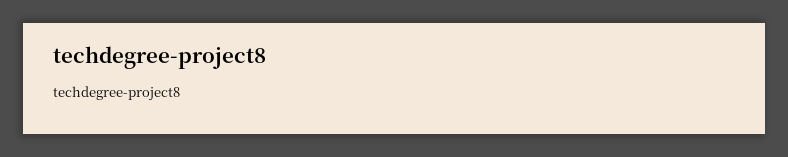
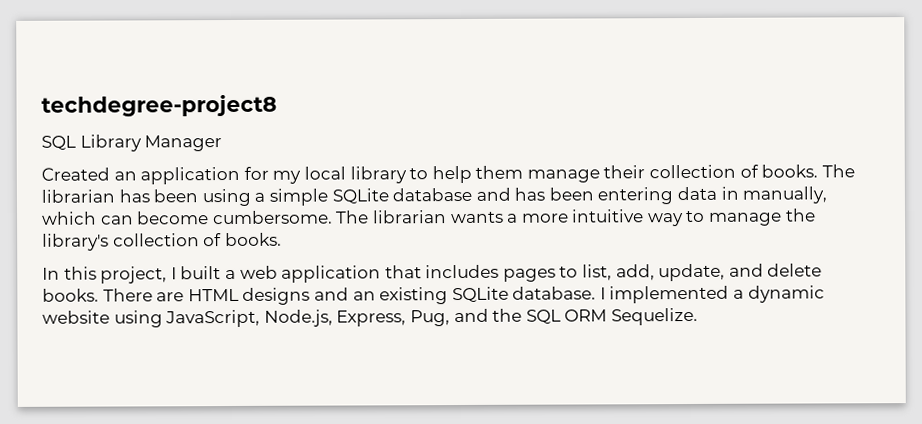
[53,86,180,101] techdegree-project8 -> [41,134,223,152] [41,164,855,185] [41,186,828,207] [41,208,816,227] [42,232,282,251] [42,263,823,284] [42,285,825,305] [42,307,698,328] SQL Library Manager // Created an application for my local library to help them manage their collection of books. The librarian has been using a simple SQLite database and has been entering data in manually, which can become cumbersome. The librarian wants a more intuitive way to manage the library's collection of books. // In this project, I built a web application that includes pages to list, add, update, and delete books. There are HTML designs and an existing SQLite database. I implemented a dynamic website using JavaScript, Node.js, Express, Pug, and the SQL ORM Sequelize.

